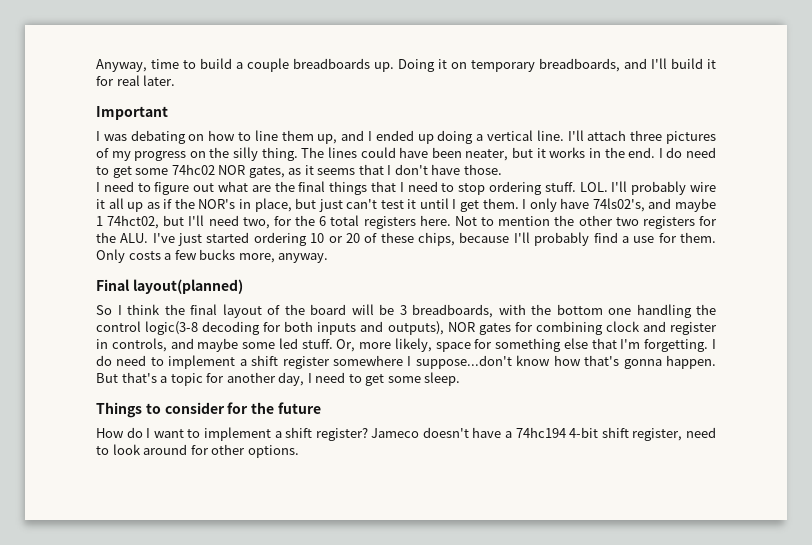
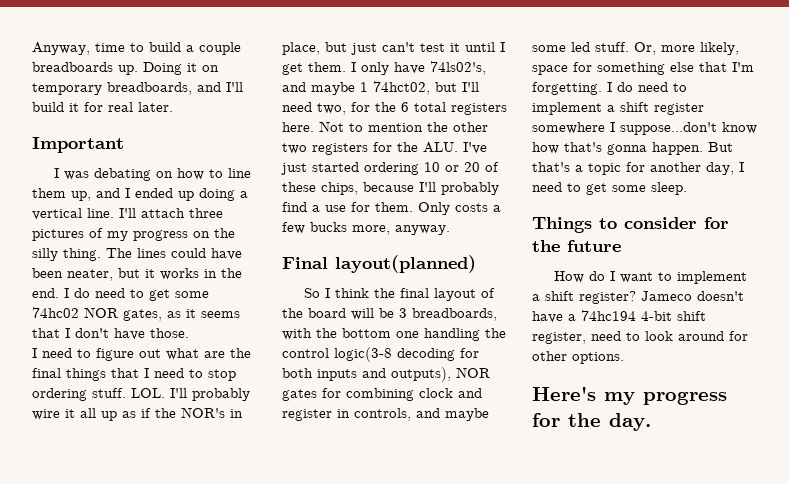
(299, 451) none -> [532,386,727,405] [532,413,651,431] // Here's my progress for the day.

